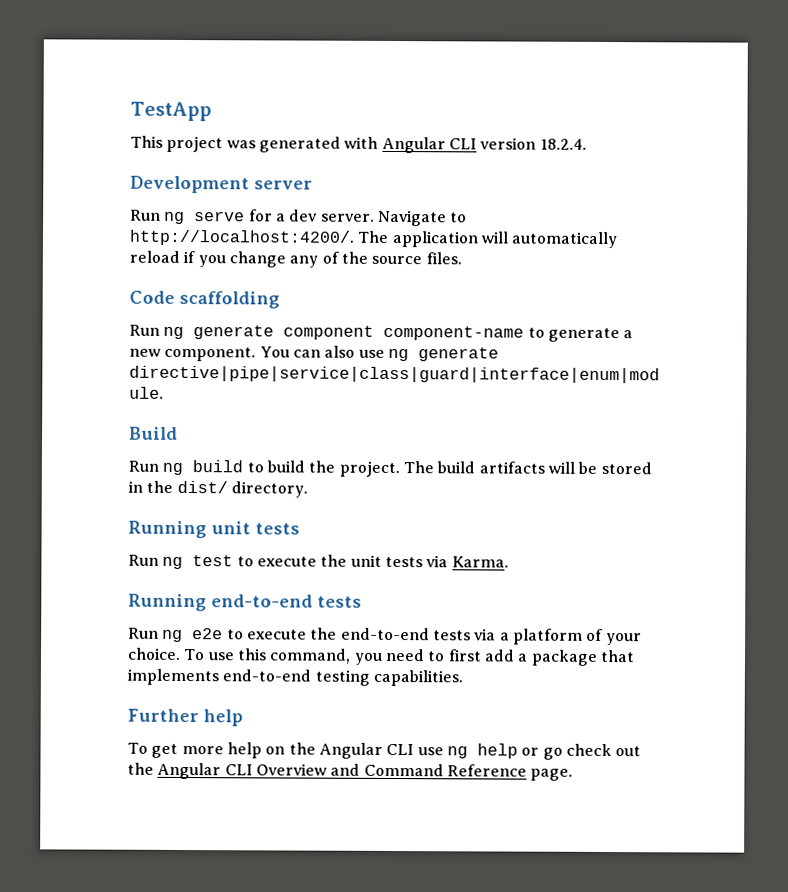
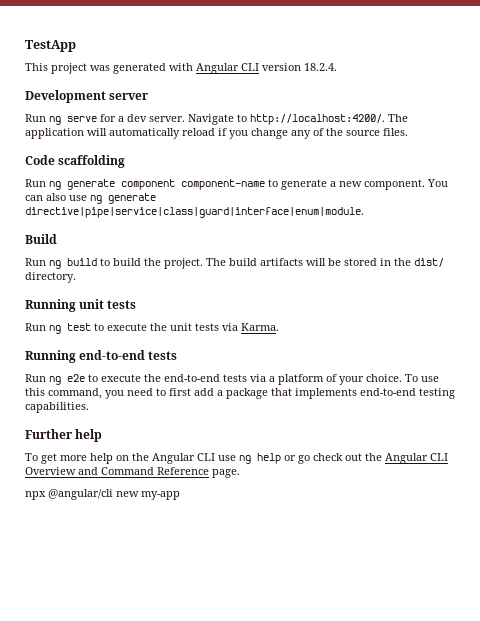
(574, 774) none -> [25,489,180,500] // npx @angular/cli new my-app

